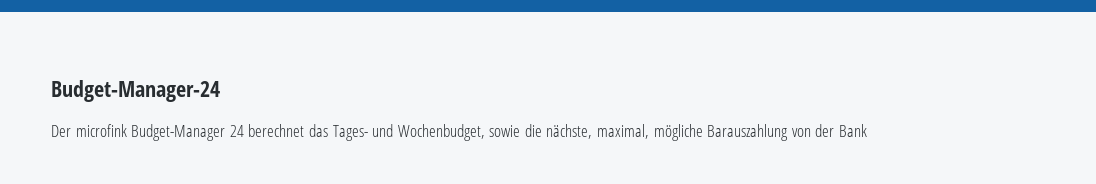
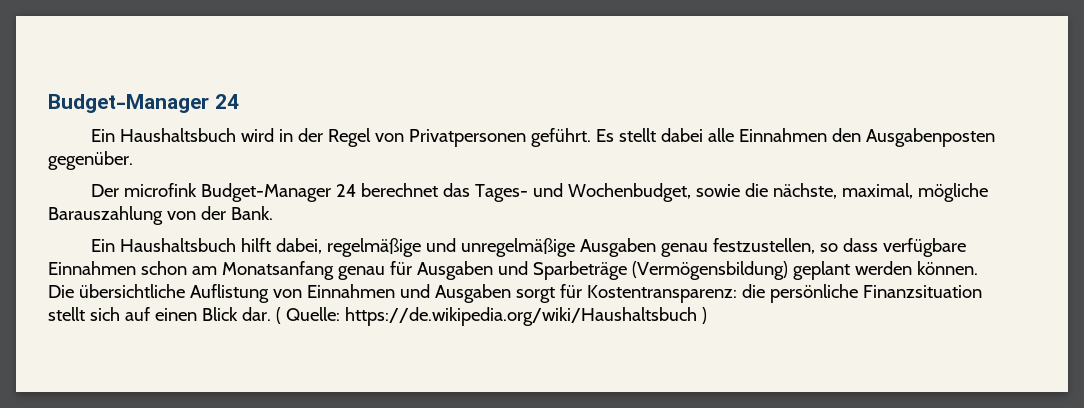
[51,80,220,102] Budget-Manager-24 -> [48,94,239,113] [90,128,995,147] [48,151,133,170] Budget-Manager 24 // Ein Haushaltsbuch wird in der Regel von Privatpersonen geführt. Es stellt dabei alle Einnahmen den Ausgabenposten gegenüber.
[839,124,868,137] Bank -> [230,206,273,220] [90,238,966,257] [48,261,978,280] [48,284,982,303] [48,307,707,326] Bank. // Ein Haushaltsbuch hilft dabei, regelmäßige und unregelmäßige Ausgaben genau festzustellen, so dass verfügbare Einnahmen schon am Monatsanfang genau für Ausgaben und Sparbeträge (Vermögensbildung) geplant werden können. Die übersichtliche Auflistung von Einnahmen und Ausgaben sorgt für Kostentransparenz: die persönliche Finanzsituation stellt sich auf einen Blick dar. ( Quelle: https://de.wikipedia.org/wiki/Haushaltsbuch )

